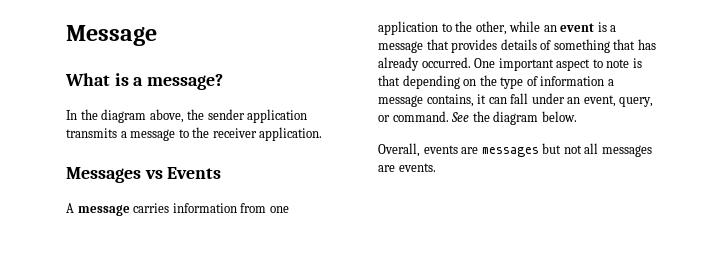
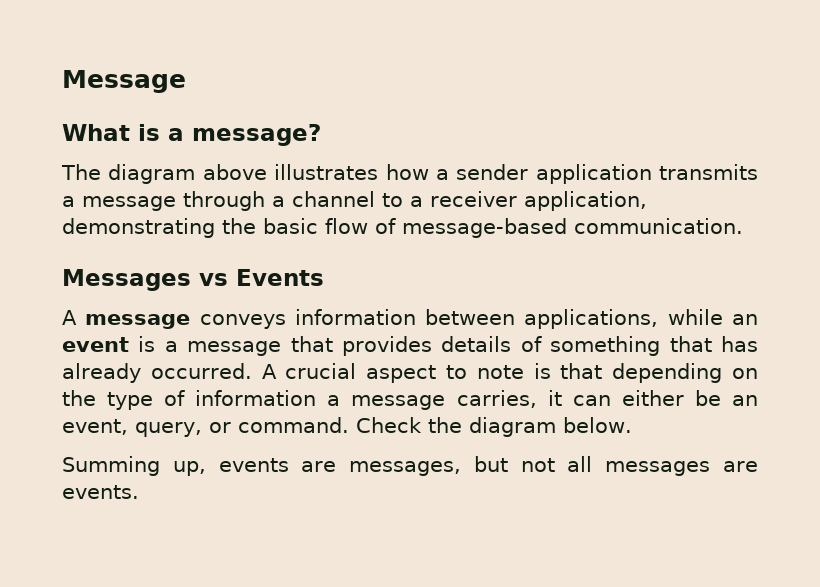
[66,109,205,123] In the diagram above, the -> [61,164,449,184] The diagram above illustrates how a
[178,127,323,141] to the receiver application. -> [183,191,647,211] [62,218,743,238] through a channel to a receiver application, demonstrating the basic flow of message-based communication.
[133,203,289,213] [378,21,507,35] carries information from one application to the other, -> [199,309,659,329] conveys information between applications,
[474,58,554,71] One important -> [261,363,357,379] A crucial
[426,94,474,107] contains, -> [456,390,537,408] carries,
[510,93,565,104] fall under -> [621,390,721,406] either be
[451,112,470,122] See -> [356,417,422,433] Check
[378,143,420,157] Overall, -> [62,456,206,476] Summing up,
[481,147,539,157] messages -> [349,461,462,476] messages,

